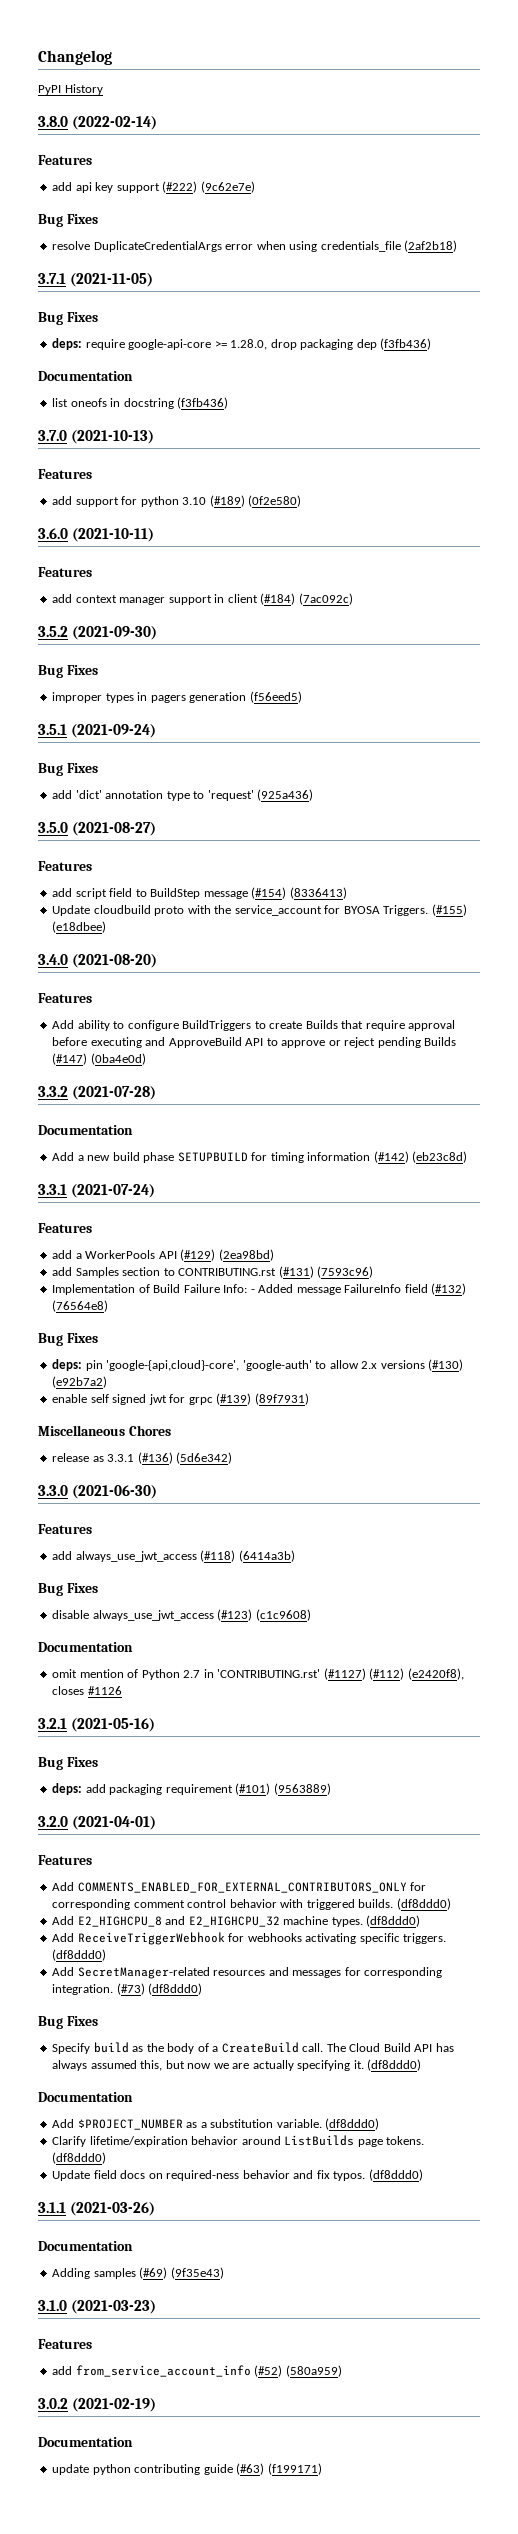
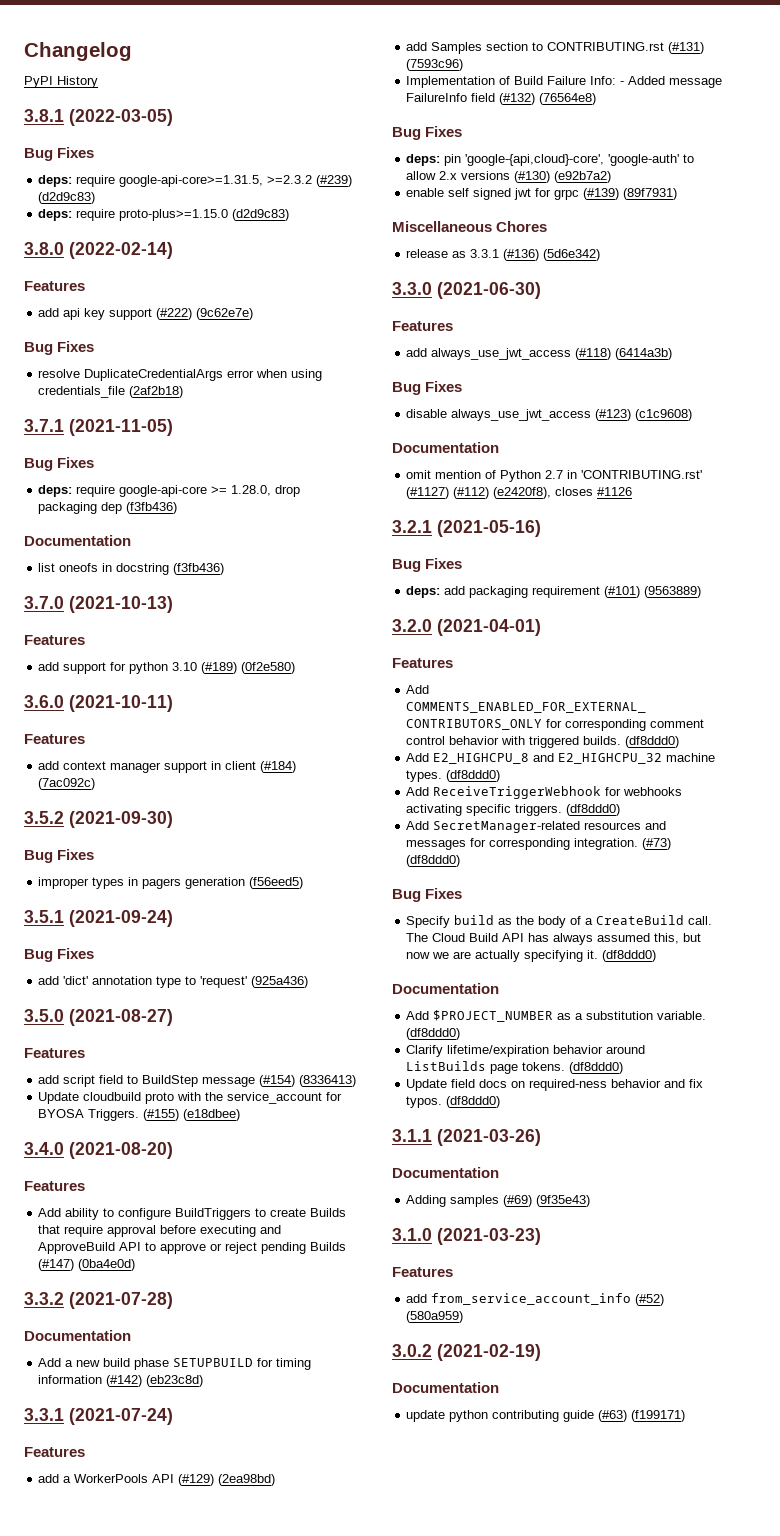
(103, 89) none -> [24,109,173,126] [24,147,95,161] [38,175,353,187] [38,192,96,204] [38,209,290,221] // 3.8.1 (2022-03-05) // Bug Fixes // deps: require google-api-core>=1.31.5, >=2.3.2 (#239) (d2d9c83) // deps: require proto-plus>=1.15.0 (d2d9c83)

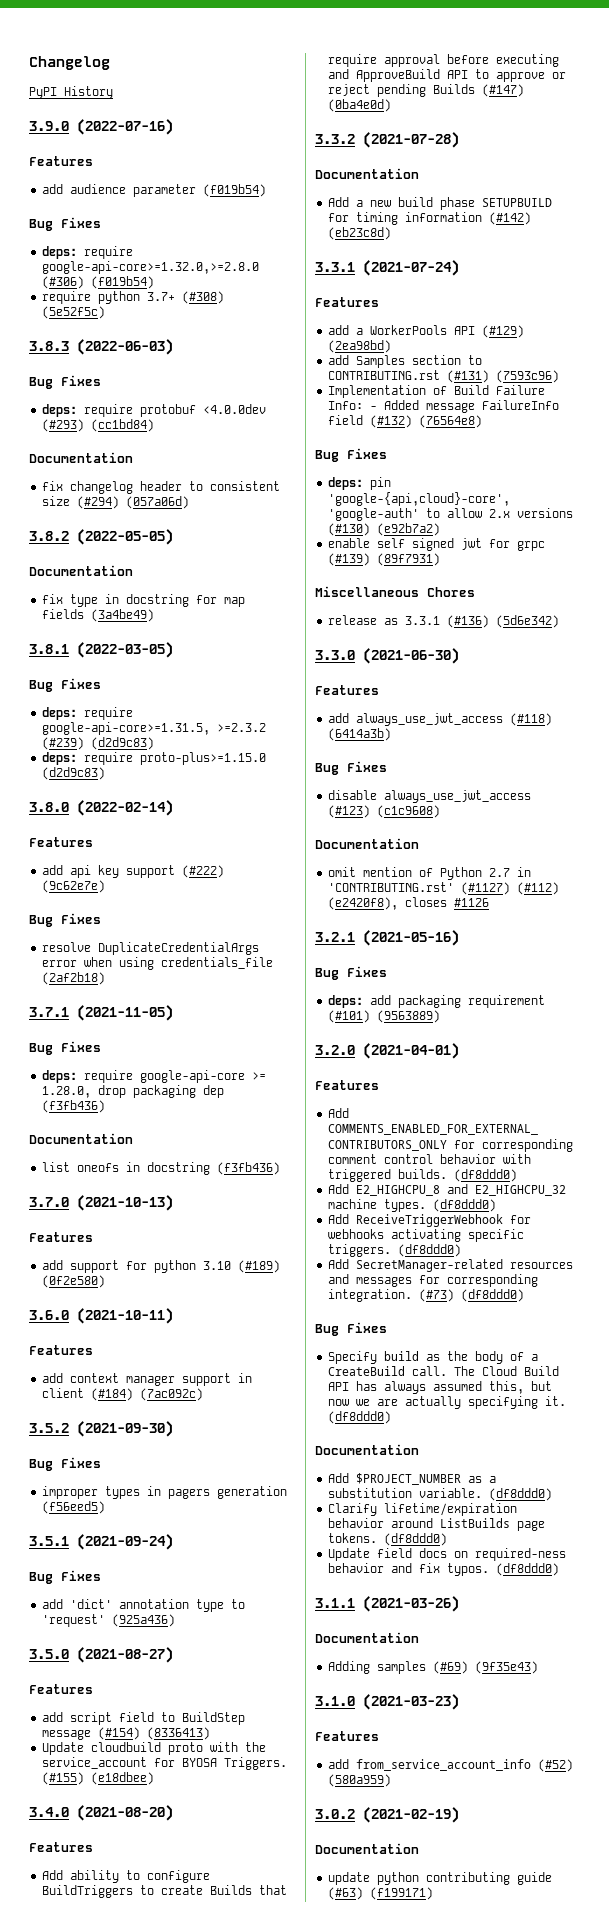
(98, 82) none -> [29,119,173,135] [29,156,93,166] [42,184,267,197] [29,217,101,231] [42,246,134,259] [42,261,260,274] [42,276,155,289] [42,291,225,304] [42,306,106,319] [29,339,173,355] [29,375,101,389] [42,404,267,417] [42,419,155,432] [29,452,133,463] [42,481,281,494] [42,496,190,509] [29,529,173,545] [29,565,133,576] [42,594,246,607] [42,609,155,622] // 3.9.0 (2022-07-16) // Features // add audience parameter (f019b54) // Bug Fixes // deps: require google-api-core>=1.32.0,>=2.8.0 (#306) (f019b54) // require python 3.7+ (#308) (5e52f5c) // 3.8.3 (2022-06-03) // Bug Fixes // deps: require protobuf <4.0.0dev (#293) (cc1bd84) // Documentation // fix changelog header to consistent size (#294) (057a06d) // 3.8.2 (2022-05-05) // Documentation // fix type in docstring for map fields (3a4be49)

